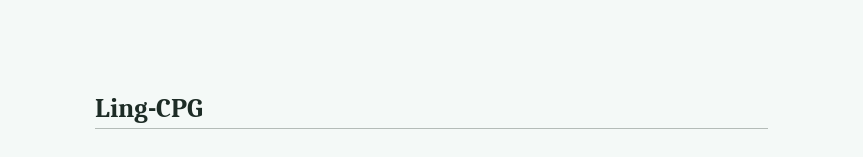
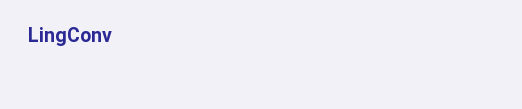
[95,98,203,123] Ling-CPG -> [28,27,112,46] LingConv

